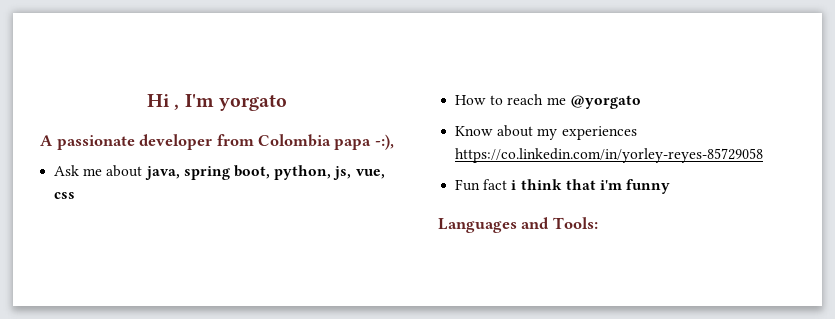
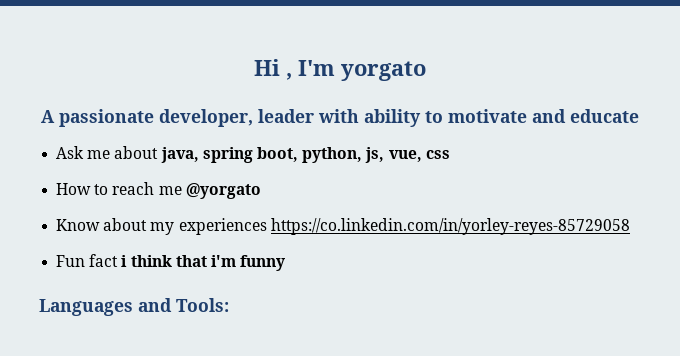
[139,134,394,150] developer from Colombia papa -:), -> [159,109,639,127] developer, leader with ability to motivate and educate

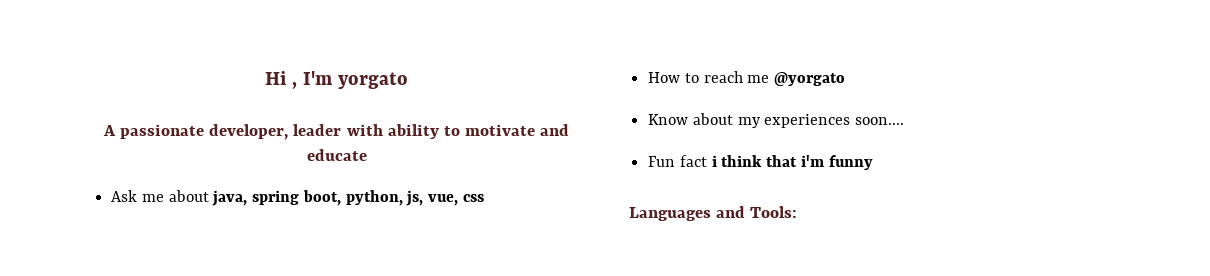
[270,218,630,235] https://co.linkedin.com/in/yorley-reyes-85729058 -> [855,117,905,125] soon....

